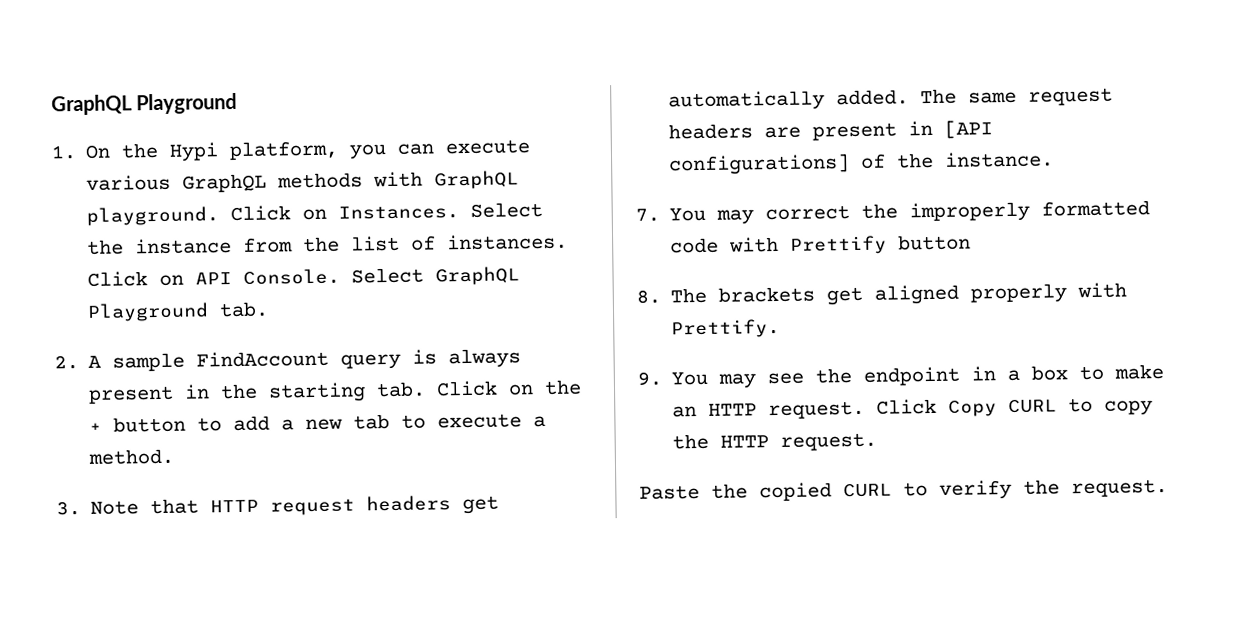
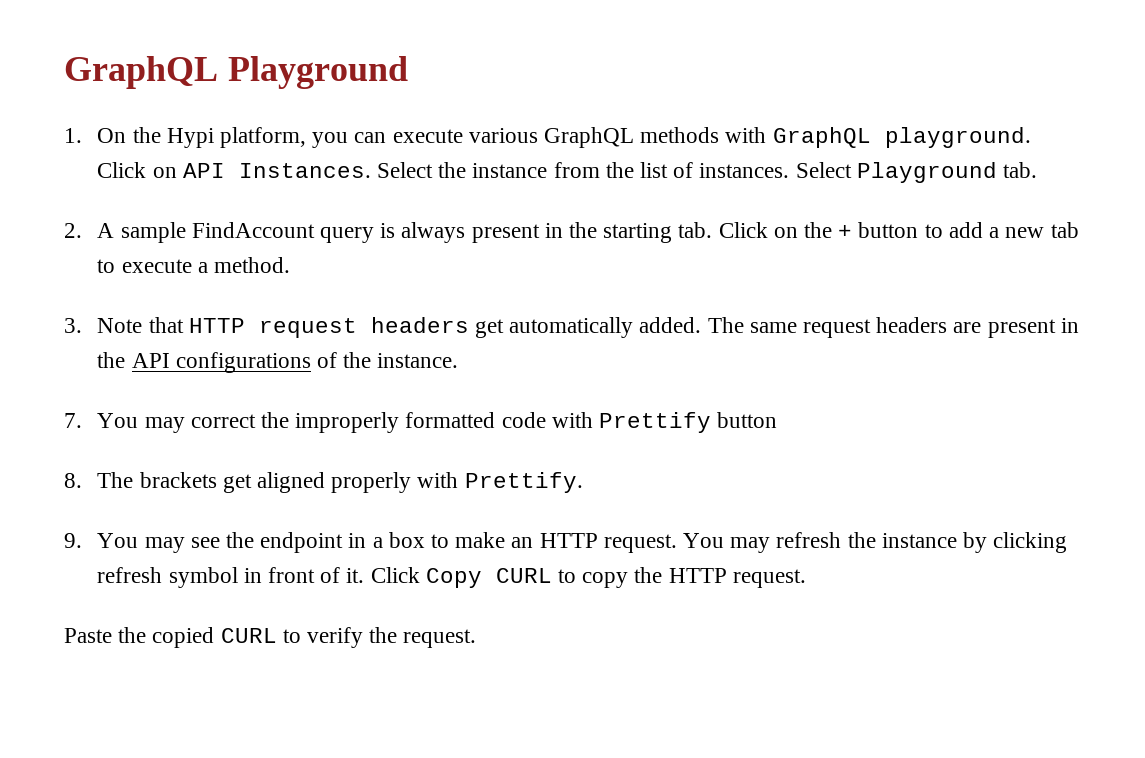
(328, 214) none -> [182,163,225,178] API
[87,266,521,287] Click on API Console. Select GraphQL -> [795,162,852,178] Select
[944,120,994,139] [669,154,851,176] [API configurations] -> [97,352,311,373] the API configurations
(866, 410) none -> [683,532,1068,553] [97,567,365,588] You may refresh the instance by clicking refresh symbol in front of it.

